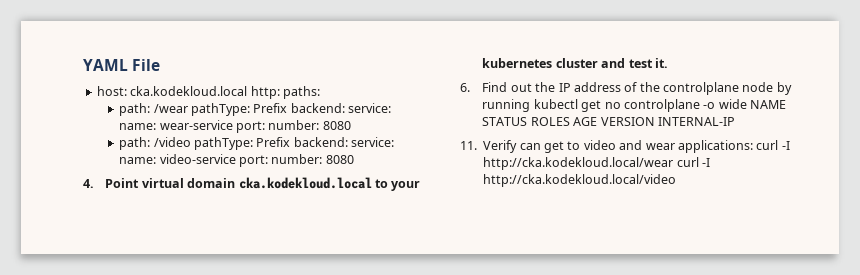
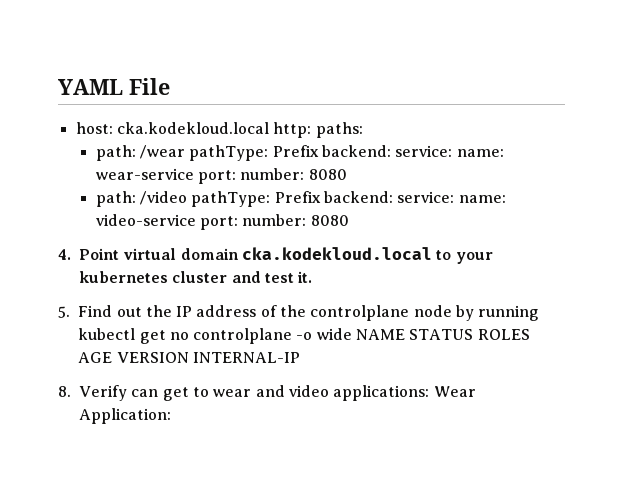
[460,83,470,92] 6. -> [58,306,70,318] 5.
[460,141,477,150] 11. -> [58,386,71,397] 8.
[583,140,790,153] [483,157,710,170] [483,174,677,187] video and wear applications: curl -I http://cka.kodekloud.local/wear curl -I http://cka.kodekloud.local/video -> [213,385,476,401] [79,408,171,424] wear and video applications: Wear Application:

